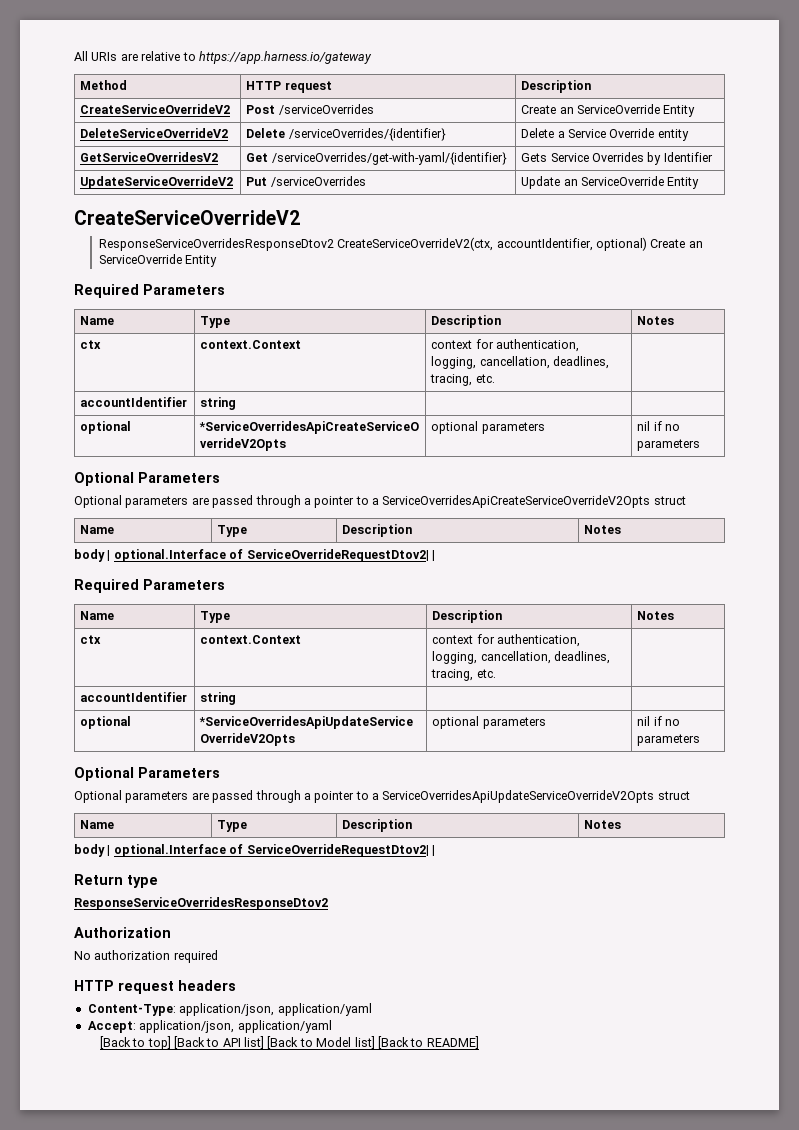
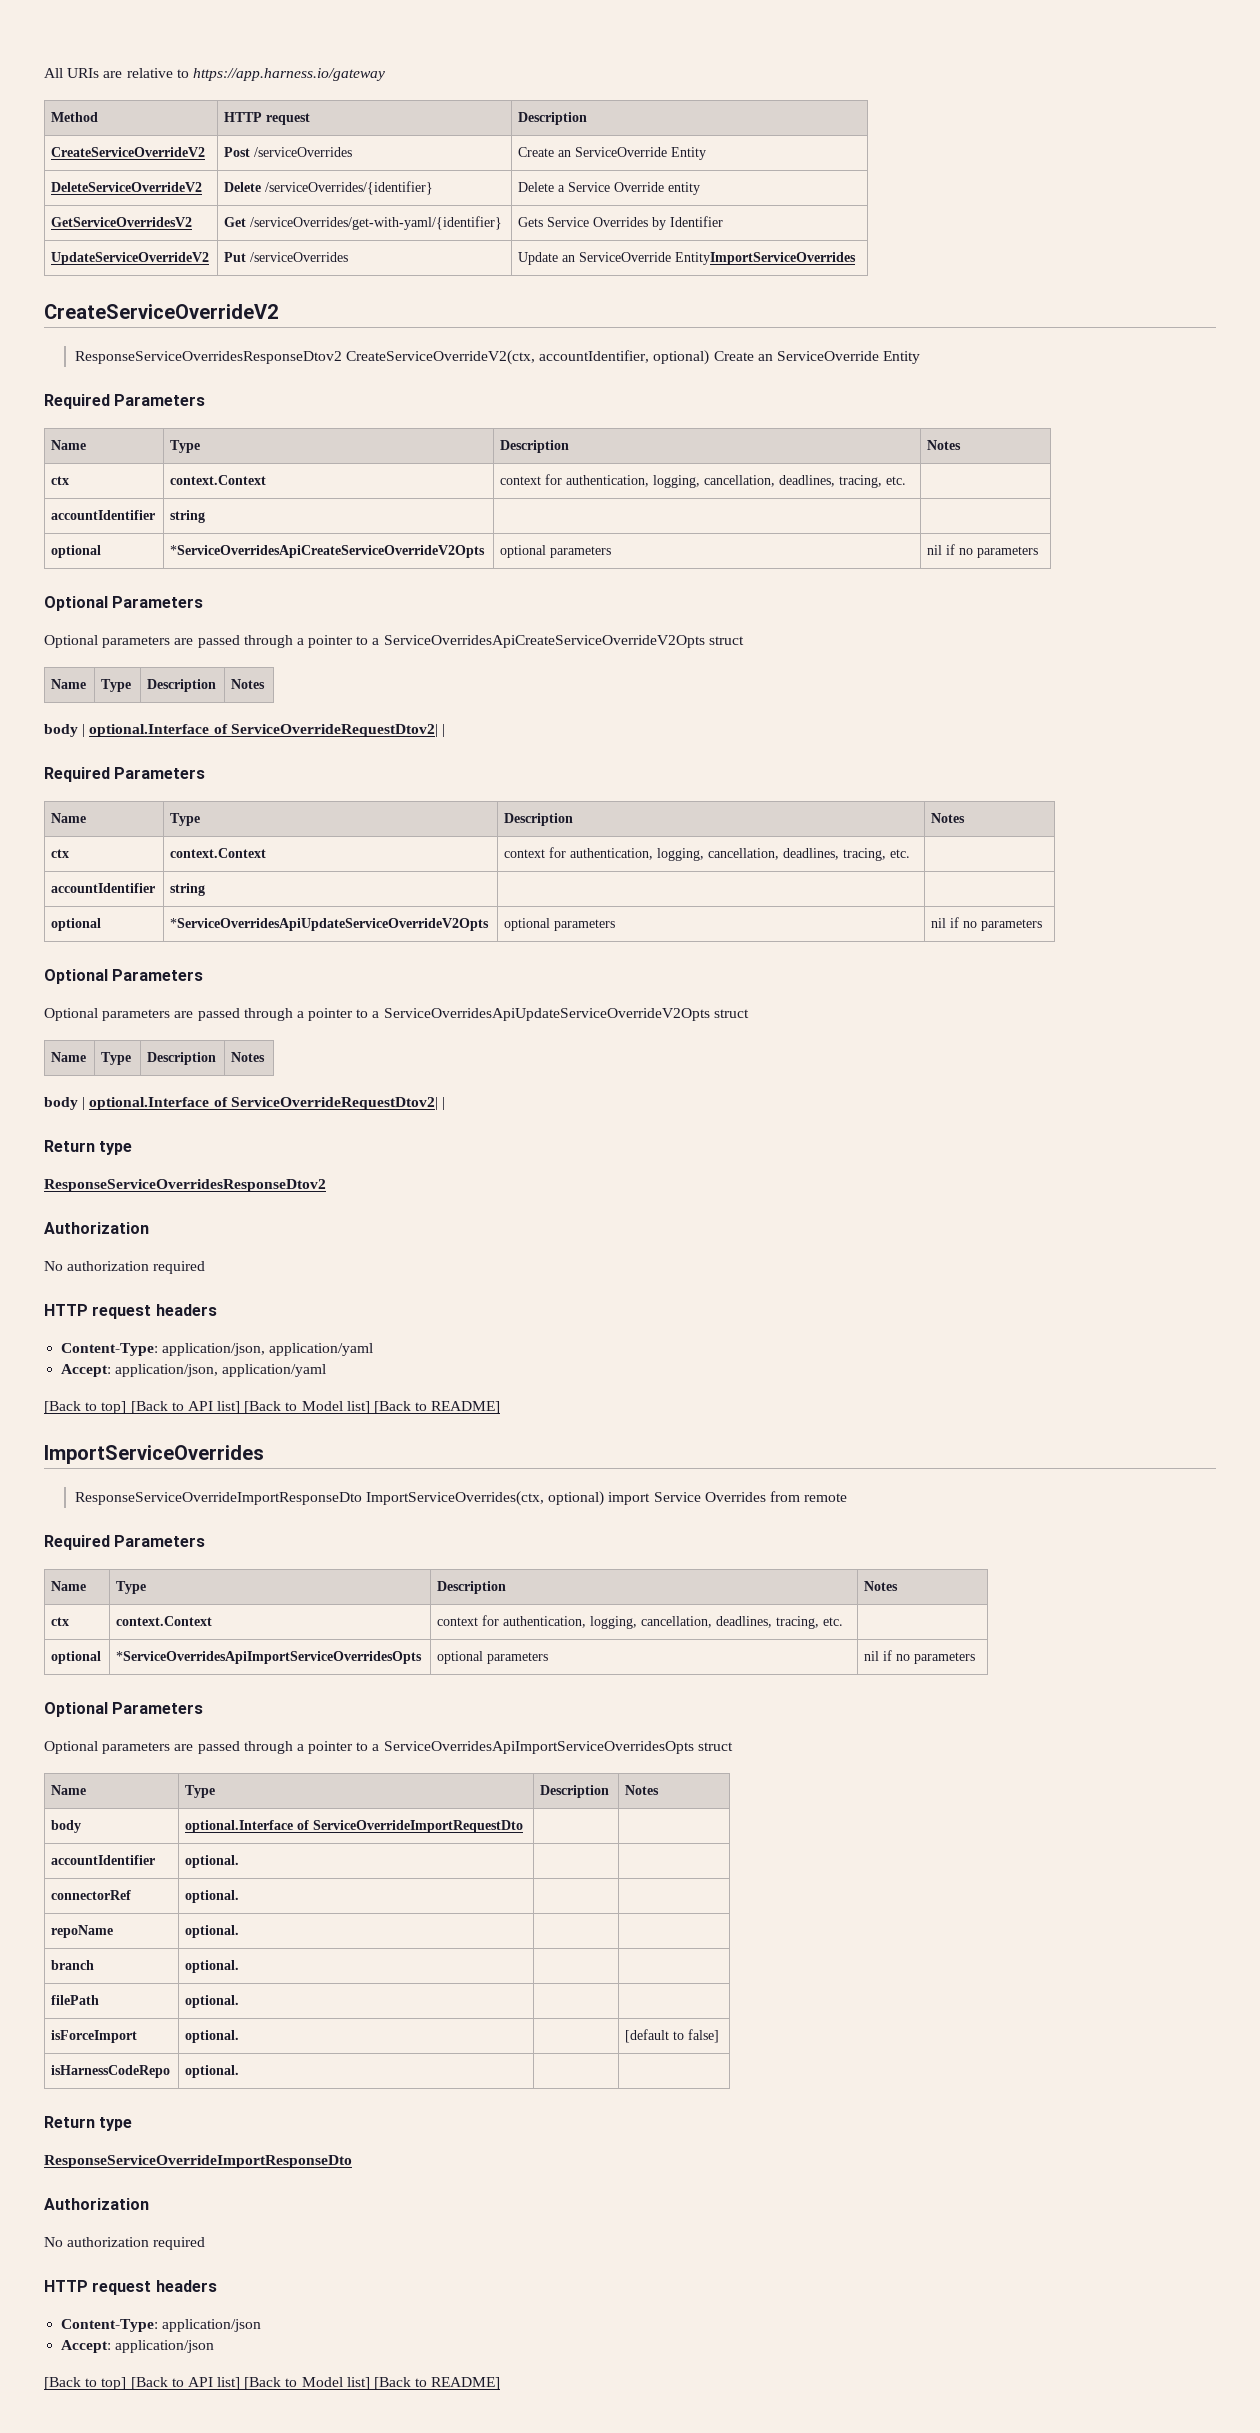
[667,177,700,189] Entity -> [675,252,857,265] EntityImportServiceOverrides
(479, 1042) none -> [44,1445,264,1464] [74,1491,848,1506] [44,1535,206,1550] [51,1581,87,1591] [116,1581,147,1594] [437,1581,507,1594] [864,1581,899,1591] [51,1617,70,1626] [116,1616,213,1626] [437,1615,844,1629] [51,1651,102,1664] [116,1651,423,1664] [437,1651,549,1664] [864,1650,976,1664] [44,1702,204,1717] [44,1741,733,1754] [51,1785,87,1795] [185,1785,216,1798] [540,1785,610,1798] [625,1785,660,1795] [51,1820,82,1833] [185,1820,524,1833] [51,1855,156,1865] [185,1855,240,1868] [51,1890,132,1900] [185,1890,240,1903] [51,1925,114,1938] [185,1925,240,1938] [51,1960,95,1970] [185,1960,240,1973] [51,1995,100,2005] [185,1995,240,2008] [51,2030,138,2043] [185,2030,240,2043] [625,2029,720,2043] [51,2065,171,2078] [185,2065,240,2078] [44,2116,133,2131] [44,2155,352,2168] [44,2198,149,2210] [44,2237,206,2250] [44,2280,217,2295] [61,2319,262,2332] [61,2340,215,2353] [44,2377,501,2390] // ImportServiceOverrides // ResponseServiceOverrideImportResponseDto ImportServiceOverrides(ctx, optional) import Service Overrides from remote // Required Parameters // Name | Type | Description | Notes // ctx | context.Context | context for authentication, logging, cancellation, deadlines, tracing, etc. | // optional | *ServiceOverridesApiImportServiceOverridesOpts | optional parameters | nil if no parameters // Optional Parameters // Optional parameters are passed through a pointer to a ServiceOverridesApiImportServiceOverridesOpts struct // Name | Type | Description | Notes // body | optional.Interface of ServiceOverrideImportRequestDto | | // accountIdentifier | optional. | | // connectorRef | optional. | | // repoName | optional. | | // branch | optional. | | // filePath | optional. | | // isForceImport | optional. | | [default to false] // isHarnessCodeRepo | optional. | | // Return type // ResponseServiceOverrideImportResponseDto // Authorization // No authorization required // HTTP request headers // Content-Type: application/json // Accept: application/json // [Back to top] [Back to API list] [Back to Model list] [Back to README]

